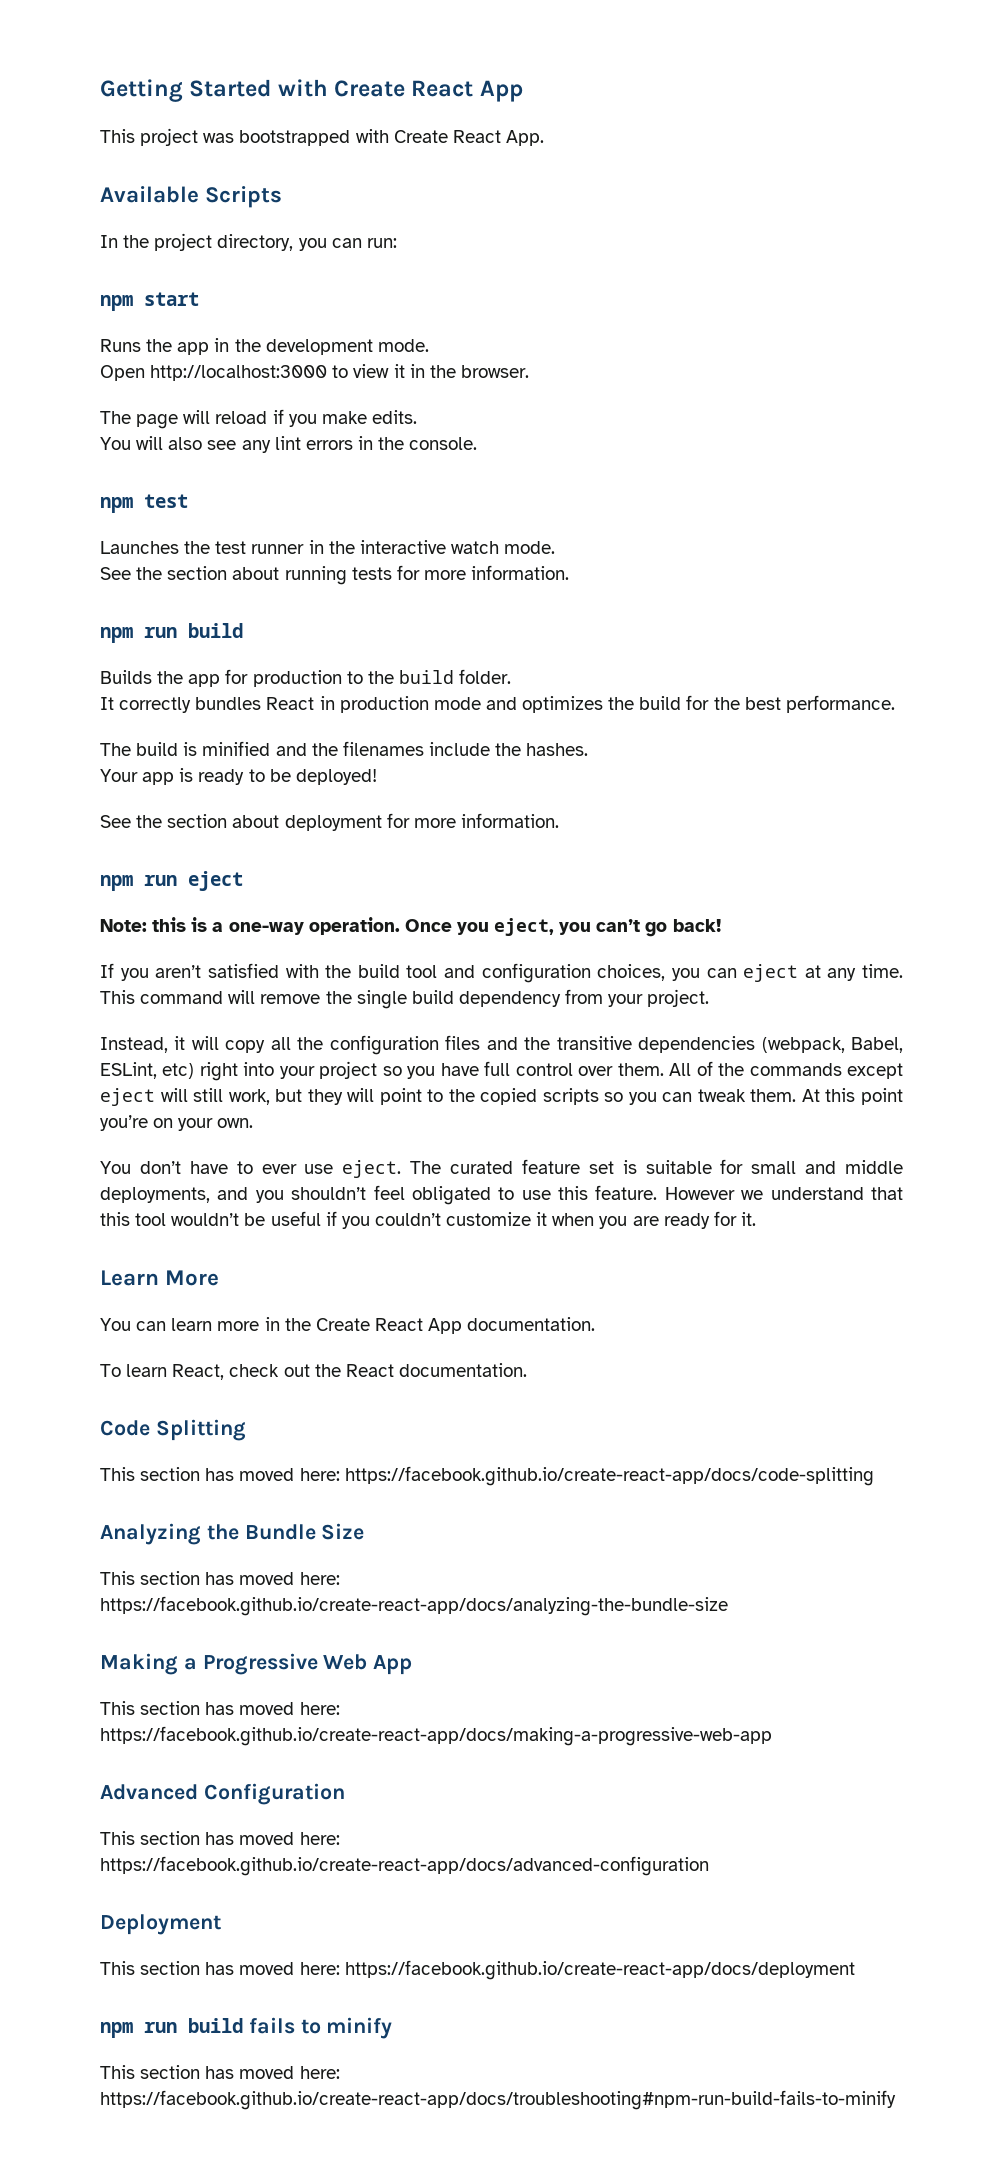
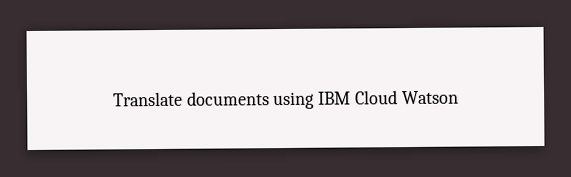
[100,79,523,102] [100,128,544,146] [100,186,283,208] [100,233,397,251] [100,292,199,311] [100,338,429,355] [100,364,529,381] [100,409,417,429] [100,436,478,453] [100,494,188,513] [100,540,556,554] [100,565,570,585] [100,623,243,643] [100,669,512,687] [100,695,895,713] [100,741,589,756] [100,768,377,785] [100,813,559,831] [100,871,243,891] [100,917,721,937] [100,963,903,983] [100,989,710,1009] [100,1035,903,1055] [100,1061,904,1081] [100,1088,903,1106] [100,1115,254,1131] [100,1159,903,1178] [100,1185,903,1205] [100,1211,756,1229] [100,1270,220,1286] [100,1317,596,1334] [100,1363,527,1380] [100,1419,246,1441] [100,1466,874,1486] [100,1523,365,1545] [100,1571,340,1585] [100,1596,728,1616] [100,1653,413,1675] [100,1701,340,1715] [100,1726,772,1746] [100,1783,345,1805] [100,1831,340,1845] [100,1856,709,1876] [100,1914,221,1935] [100,1960,855,1980] [100,2017,393,2039] [100,2065,340,2079] [100,2090,896,2110] Getting Started with Create React App // This project was bootstrapped with Create React App. // Available Scripts // In the project directory, you can run: // npm start // Runs the app in the development mode. // Open http://localhost:3000 to view it in the browser. // The page will reload if you make edits. // You will also see any lint errors in the console. // npm test // Launches the test runner in the interactive watch mode. // See the section about running tests for more information. // npm run build // Builds the app for production to the build folder. // It correctly bundles React in production mode and optimizes the build for the best performance. // The build is minified and the filenames include the hashes. // Your app is ready to be deployed! // See the section about deployment for more information. // npm run eject // Note: this is a one-way operation. Once you eject, you can’t go back! // If you aren’t satisfied with the build tool and configuration choices, you can eject at any time. This command will remove the single build dependency from your project. // Instead, it will copy all the configuration files and the transitive dependencies (webpack, Babel, ESLint, etc) right into your project so you have full control over them. All of the commands except eject will still work, but they will point to the copied scripts so you can tweak them. At this point you’re on your own. // You don’t have to ever use eject. The curated feature set is suitable for small and middle deployments, and you shouldn’t feel obligated to use this feature. However we understand that this tool wouldn’t be useful if you couldn’t customize it when you are ready for it. // Learn More // You can learn more in the Create React App documentation. // To learn React, check out the React documentation. // Code Splitting // This section has moved here: https://facebook.github.io/create-react-app/docs/code-splitting // Analyzing the Bundle Size // This section has moved here: https://facebook.github.io/create-react-app/docs/analyzing-the-bundle-size // Making a Progressive Web App // This section has moved here: https://facebook.github.io/create-react-app/docs/making-a-progressive-web-app // Advanced Configuration // This section has moved here: https://facebook.github.io/create-react-app/docs/advanced-configuration // Deployment // This section has moved here: https://facebook.github.io/create-react-app/docs/deployment // npm run build fails to minify // This section has moved here: https://facebook.github.io/create-react-app/docs/troubleshooting#npm-run-build-fails-to-minify -> [113,90,459,110] Translate documents using IBM Cloud Watson

